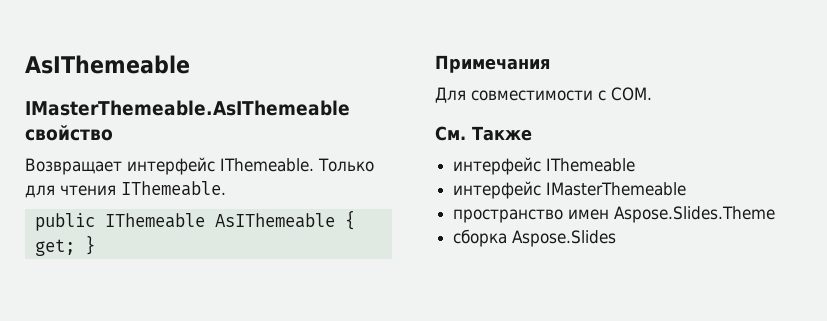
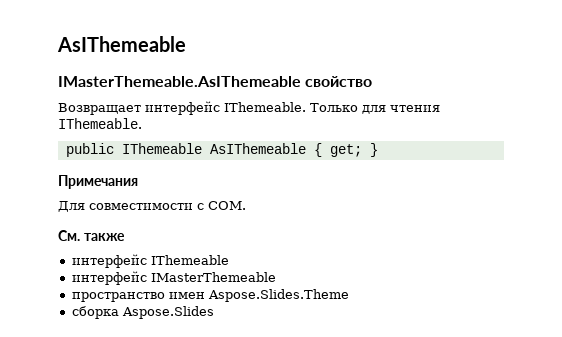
[472,126,532,141] Также -> [83,233,125,241] также

